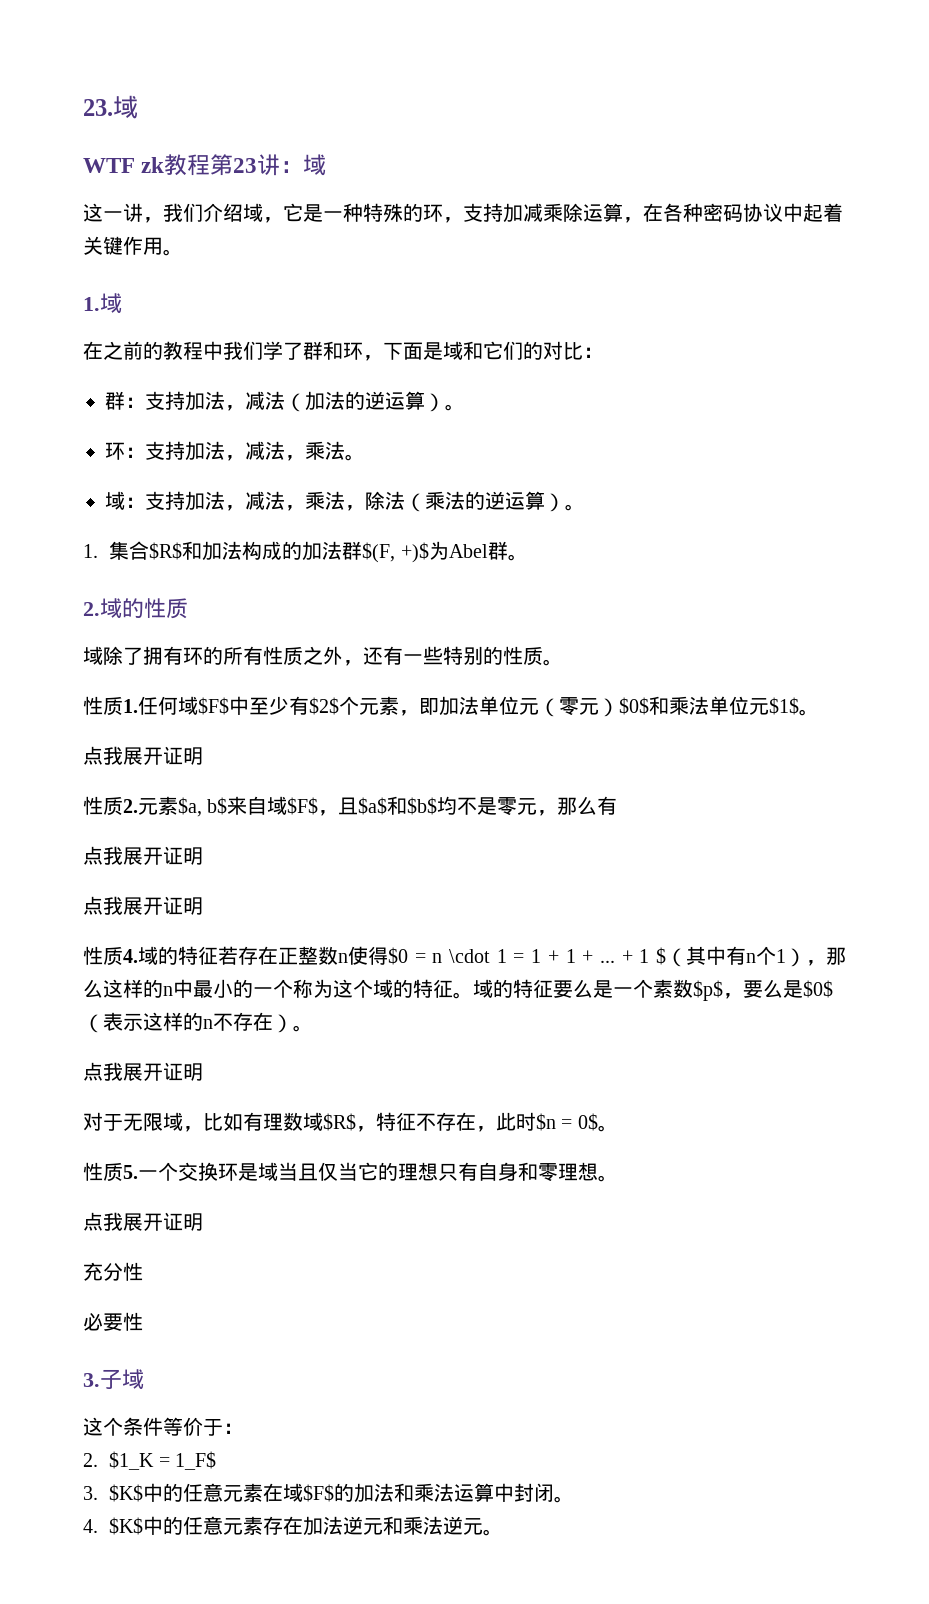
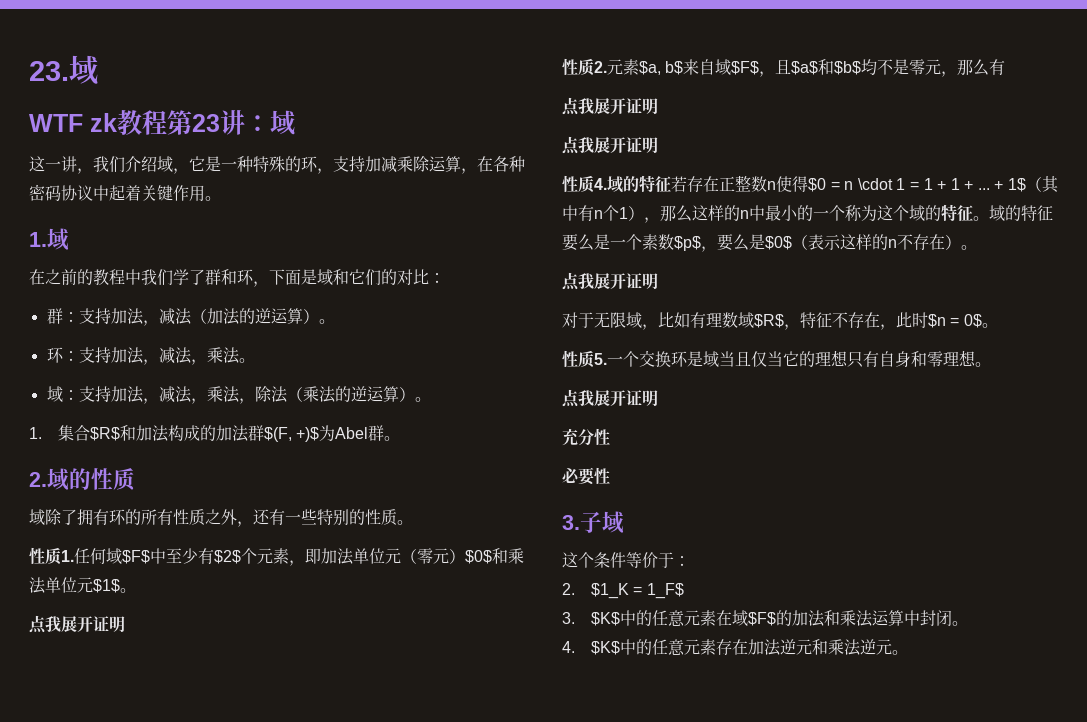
[639,947,666,965] 1 $ -> [1007,178,1026,192] 1$

